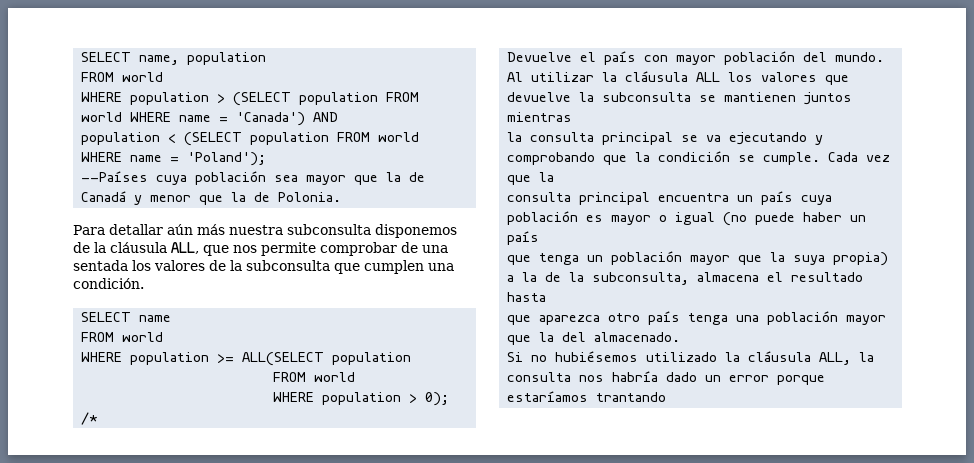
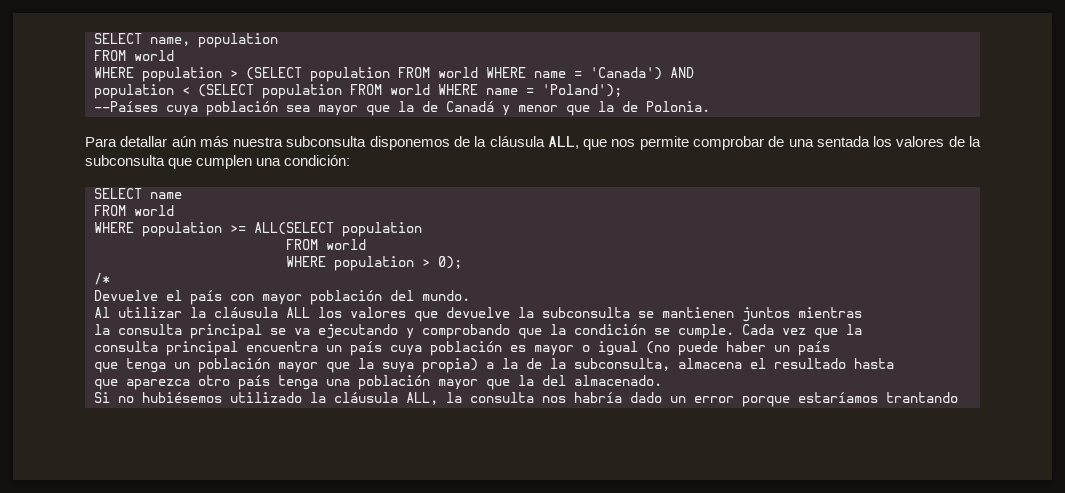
[73,278,144,289] condición. -> [284,155,351,166] condición:

